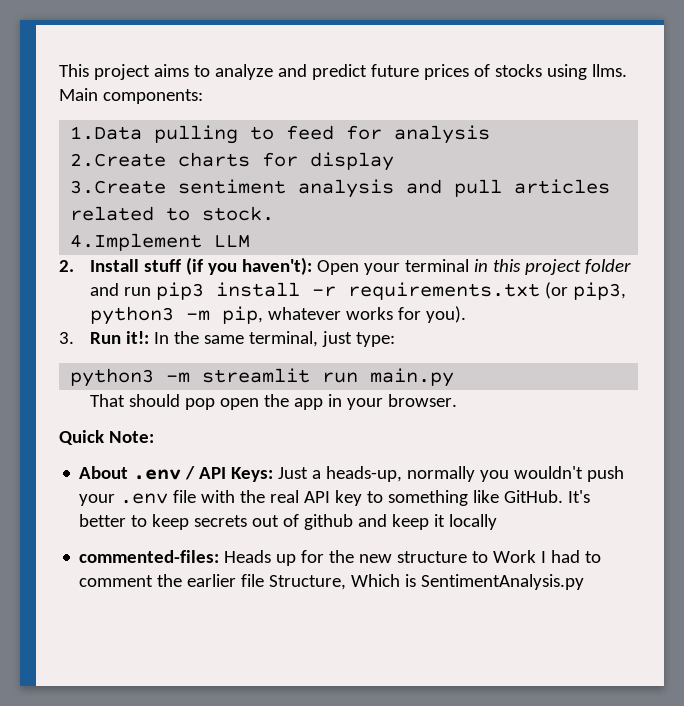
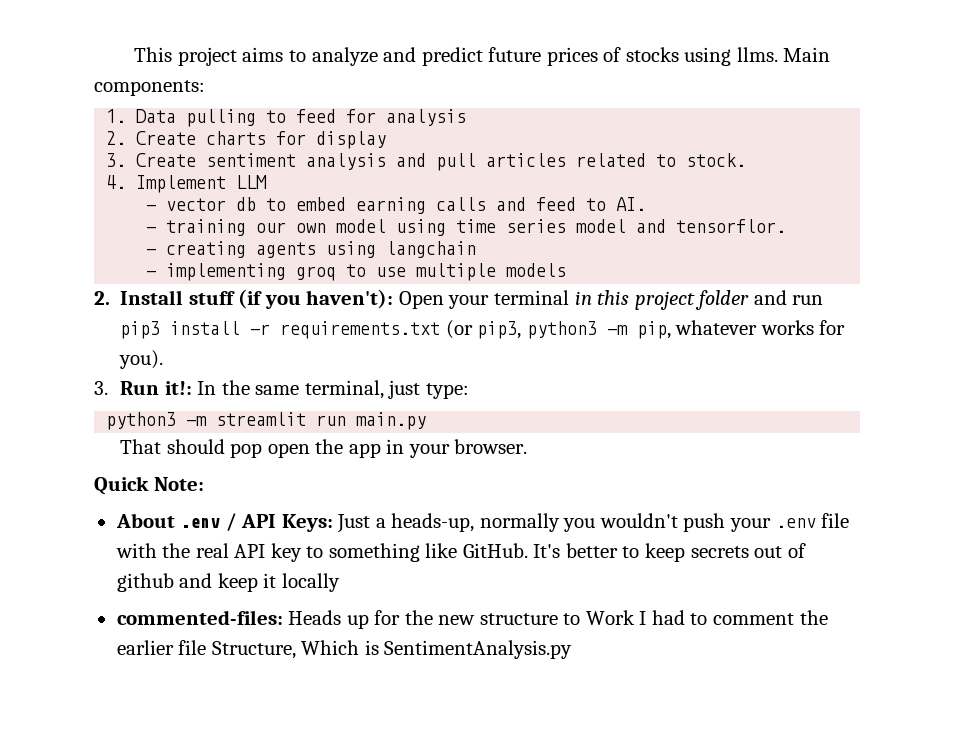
[70,126,143,140] 1.Data -> [106,109,177,123] 1. Data
[70,153,167,167] 2.Create -> [106,131,197,145] 2. Create
[70,180,167,194] 3.Create -> [106,153,197,167] 3. Create
[70,233,203,251] 4.Implement -> [106,175,227,193] 4. Implement
(251, 241) none -> [146,197,647,214] [146,219,787,236] [146,241,477,258] [146,263,567,281] // - vector db to embed earning calls and feed to AI. // - training our own model using time series model and tensorflor. // - creating agents using langchain // - implementing groq to use multiple models

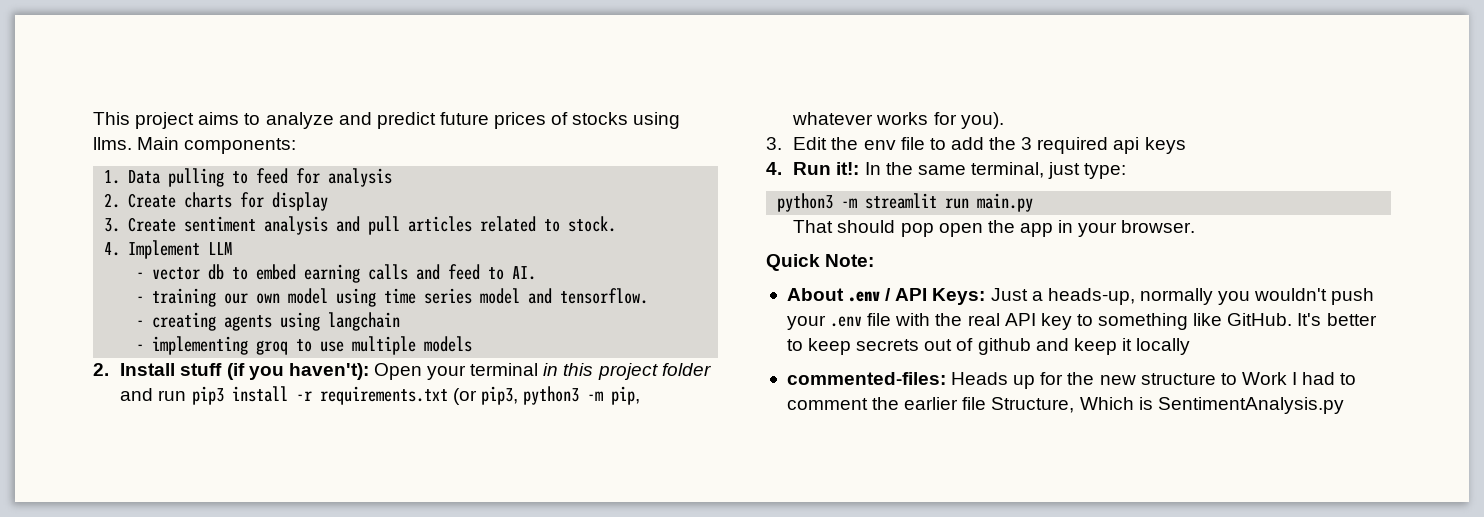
[676,219,787,233] tensorflor. -> [560,288,649,304] tensorflow.
(108, 388) none -> [793,137,1186,154] [766,162,782,175] Edit the env file to add the 3 required api keys // 4.

